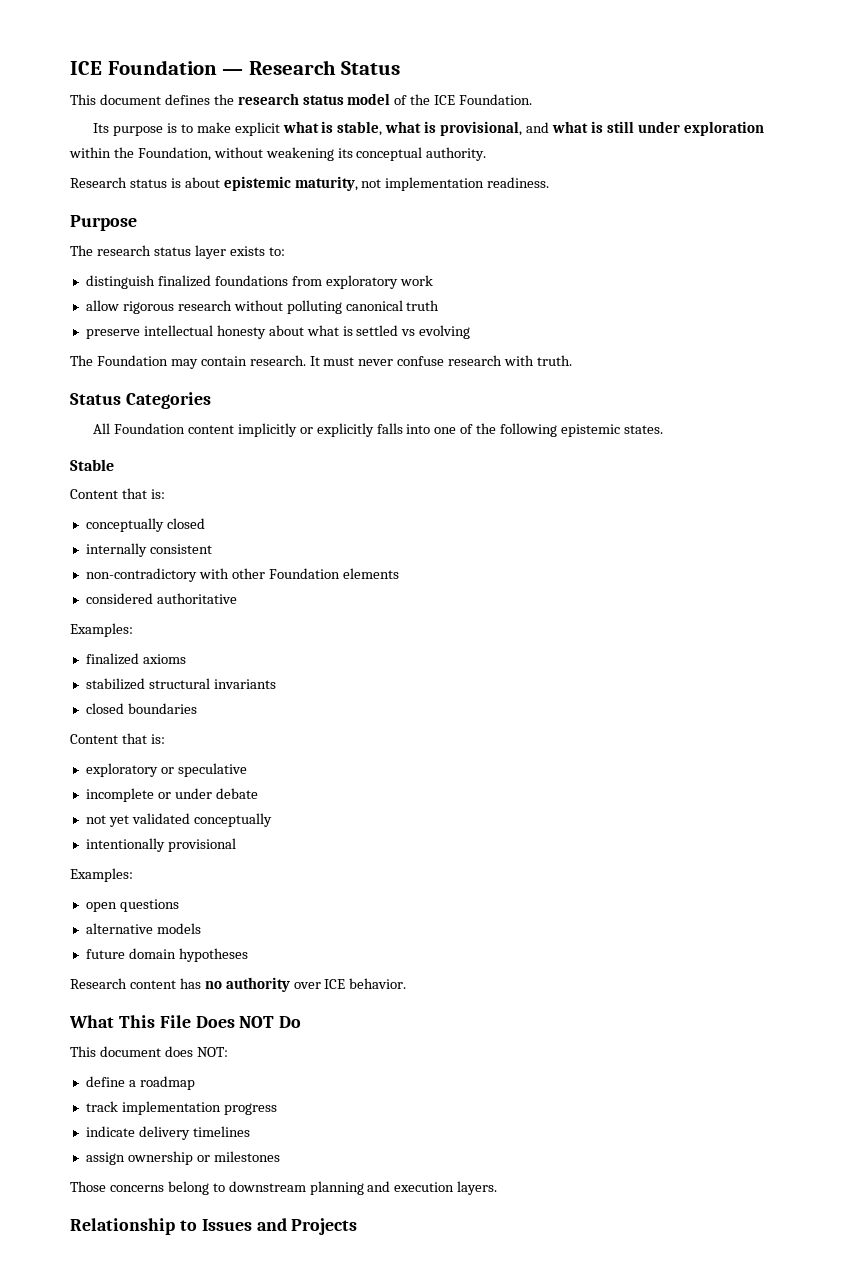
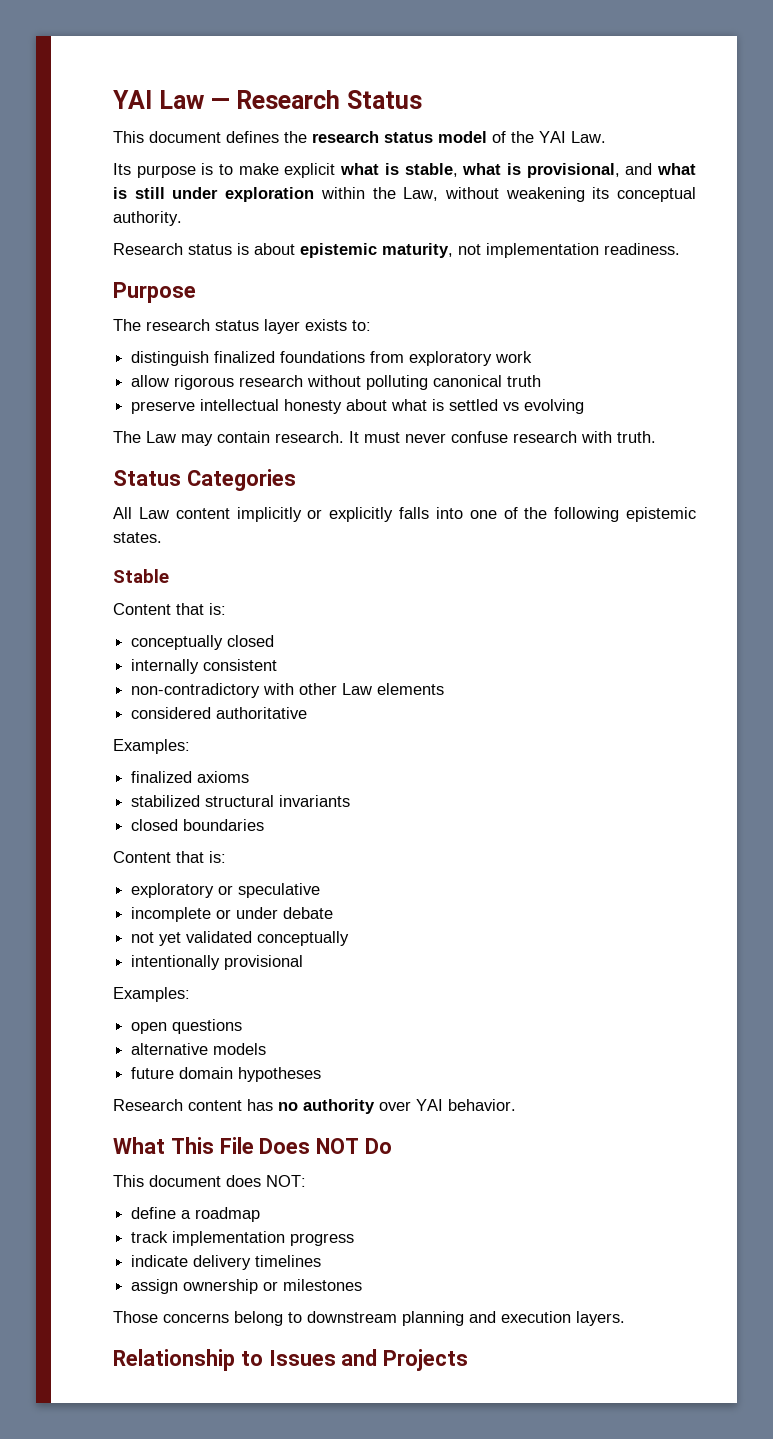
[70,60,217,75] ICE Foundation -> [113,90,204,109] YAI Law
[434,94,533,105] ICE Foundation. -> [539,131,606,143] YAI Law.
[137,147,211,161] Foundation, -> [403,187,439,201] Law,
[96,355,168,366] Foundation -> [146,431,176,443] Law
[113,423,185,434] Foundation -> [138,507,169,519] Law
[268,568,340,579] Foundation -> [342,683,373,695] Law
[324,979,346,989] ICE -> [416,1099,443,1111] YAI

